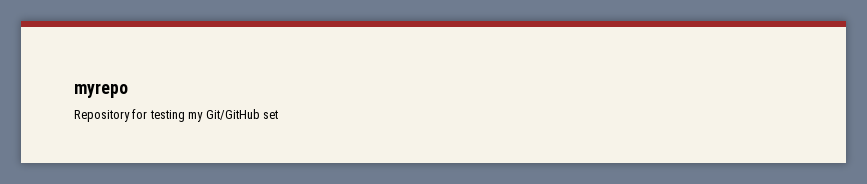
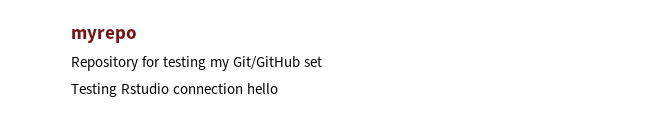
(278, 114) none -> [71,83,279,97] // Testing Rstudio connection hello

